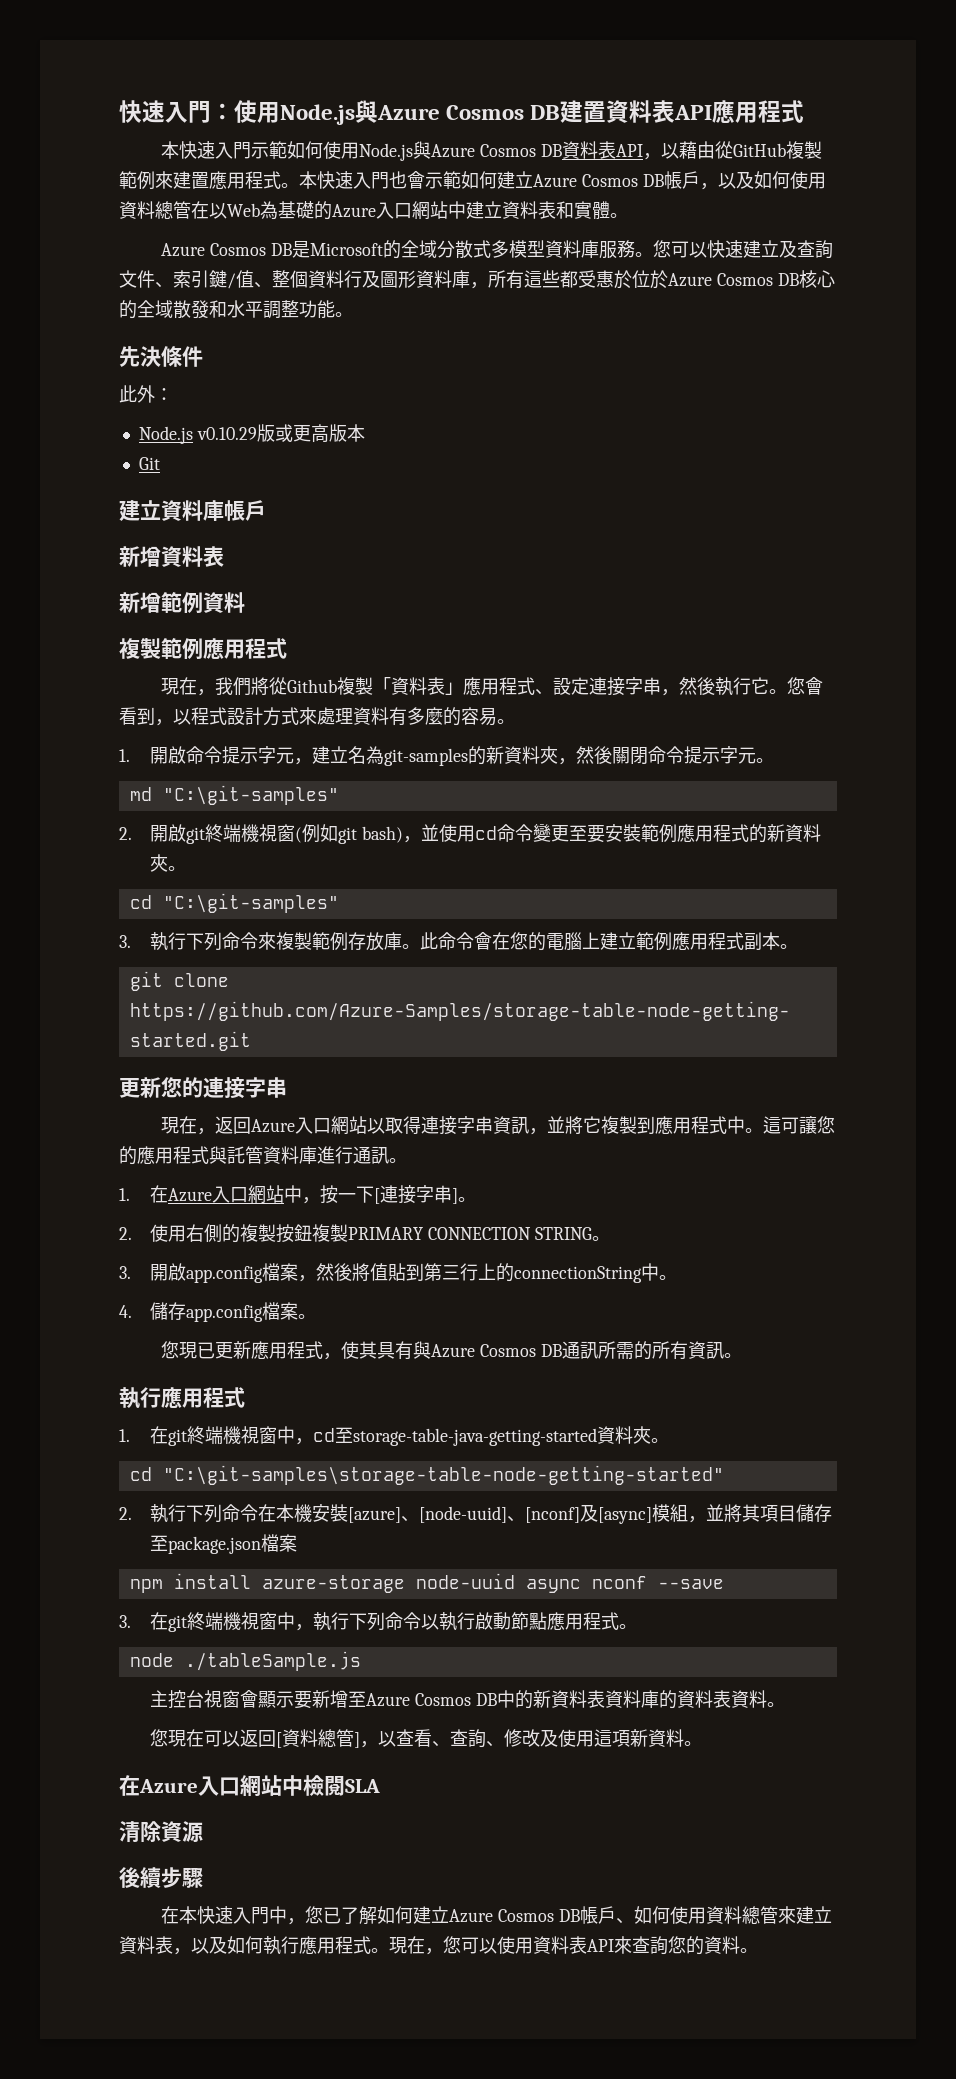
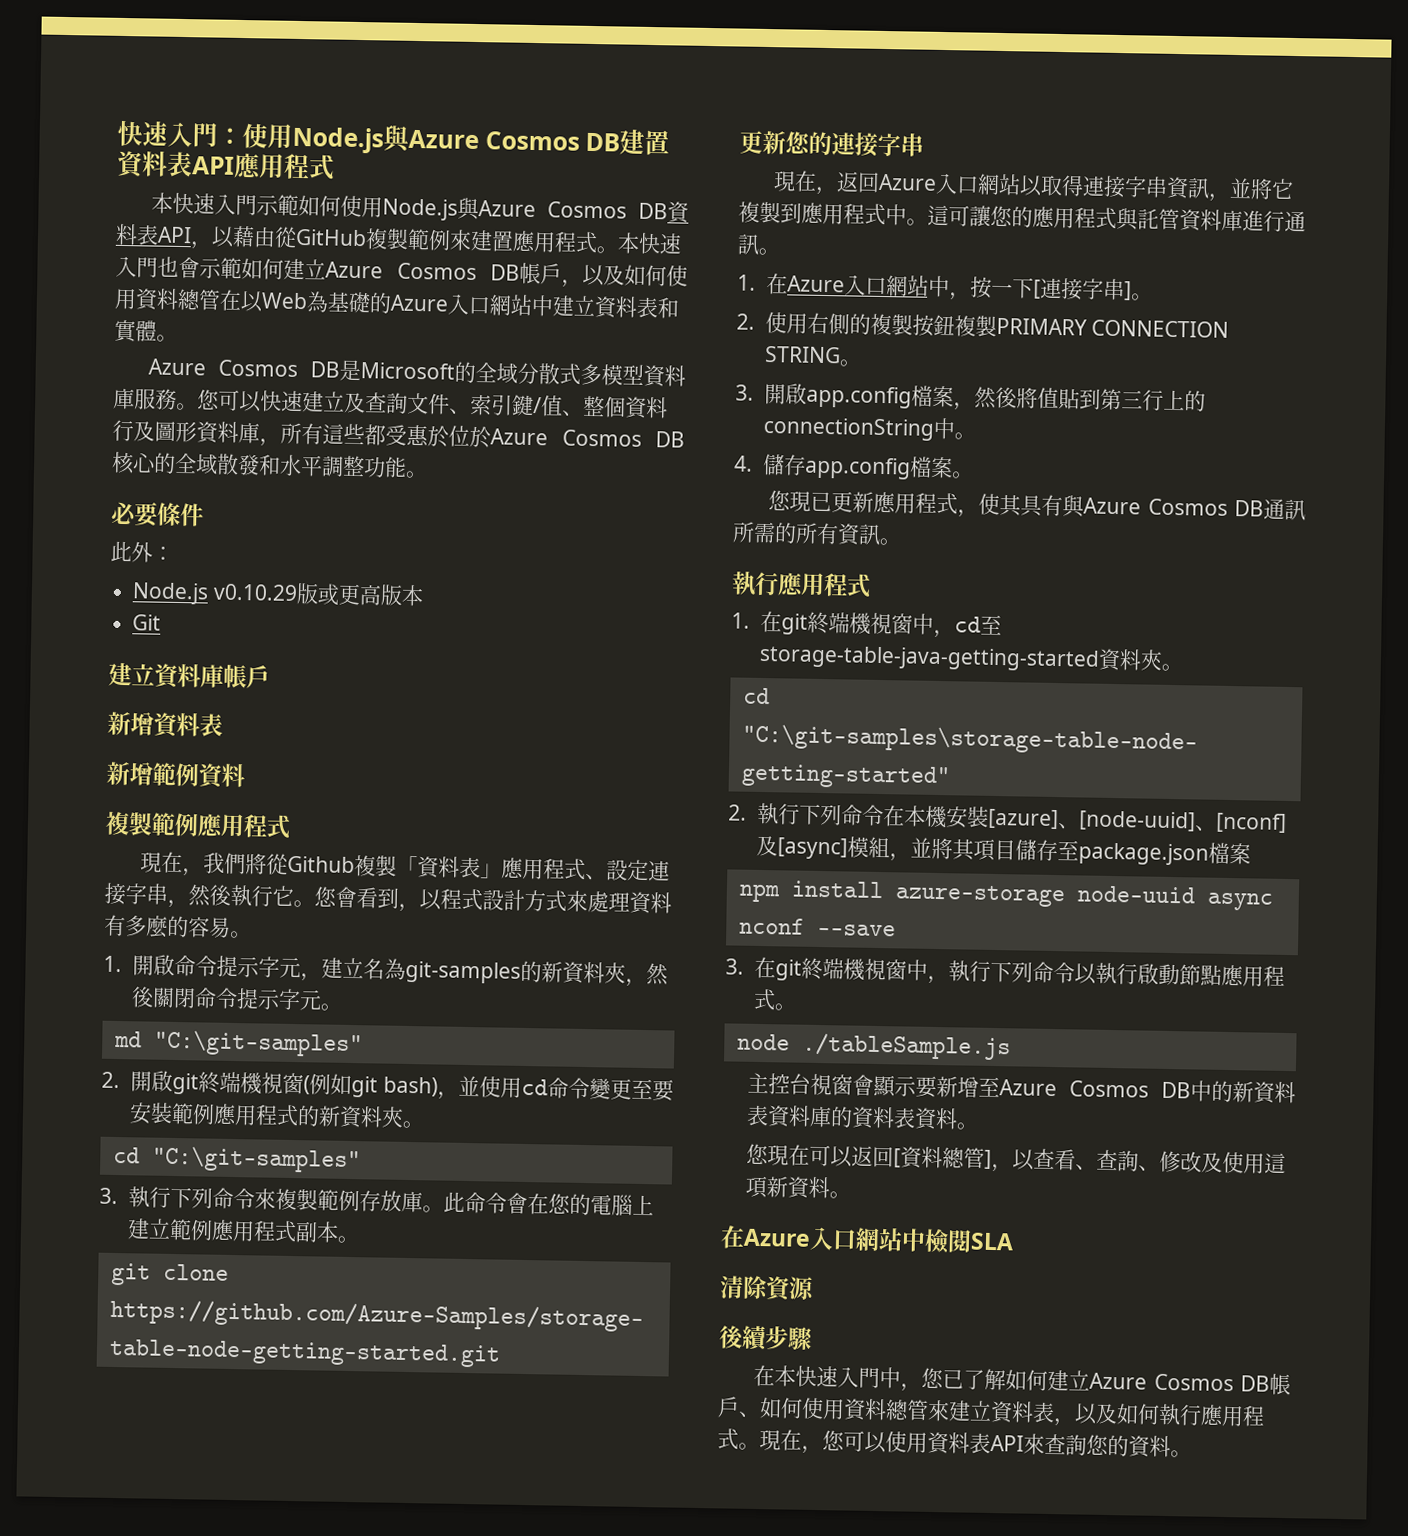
[119,346,161,367] 先決 -> [111,501,159,527] 必要

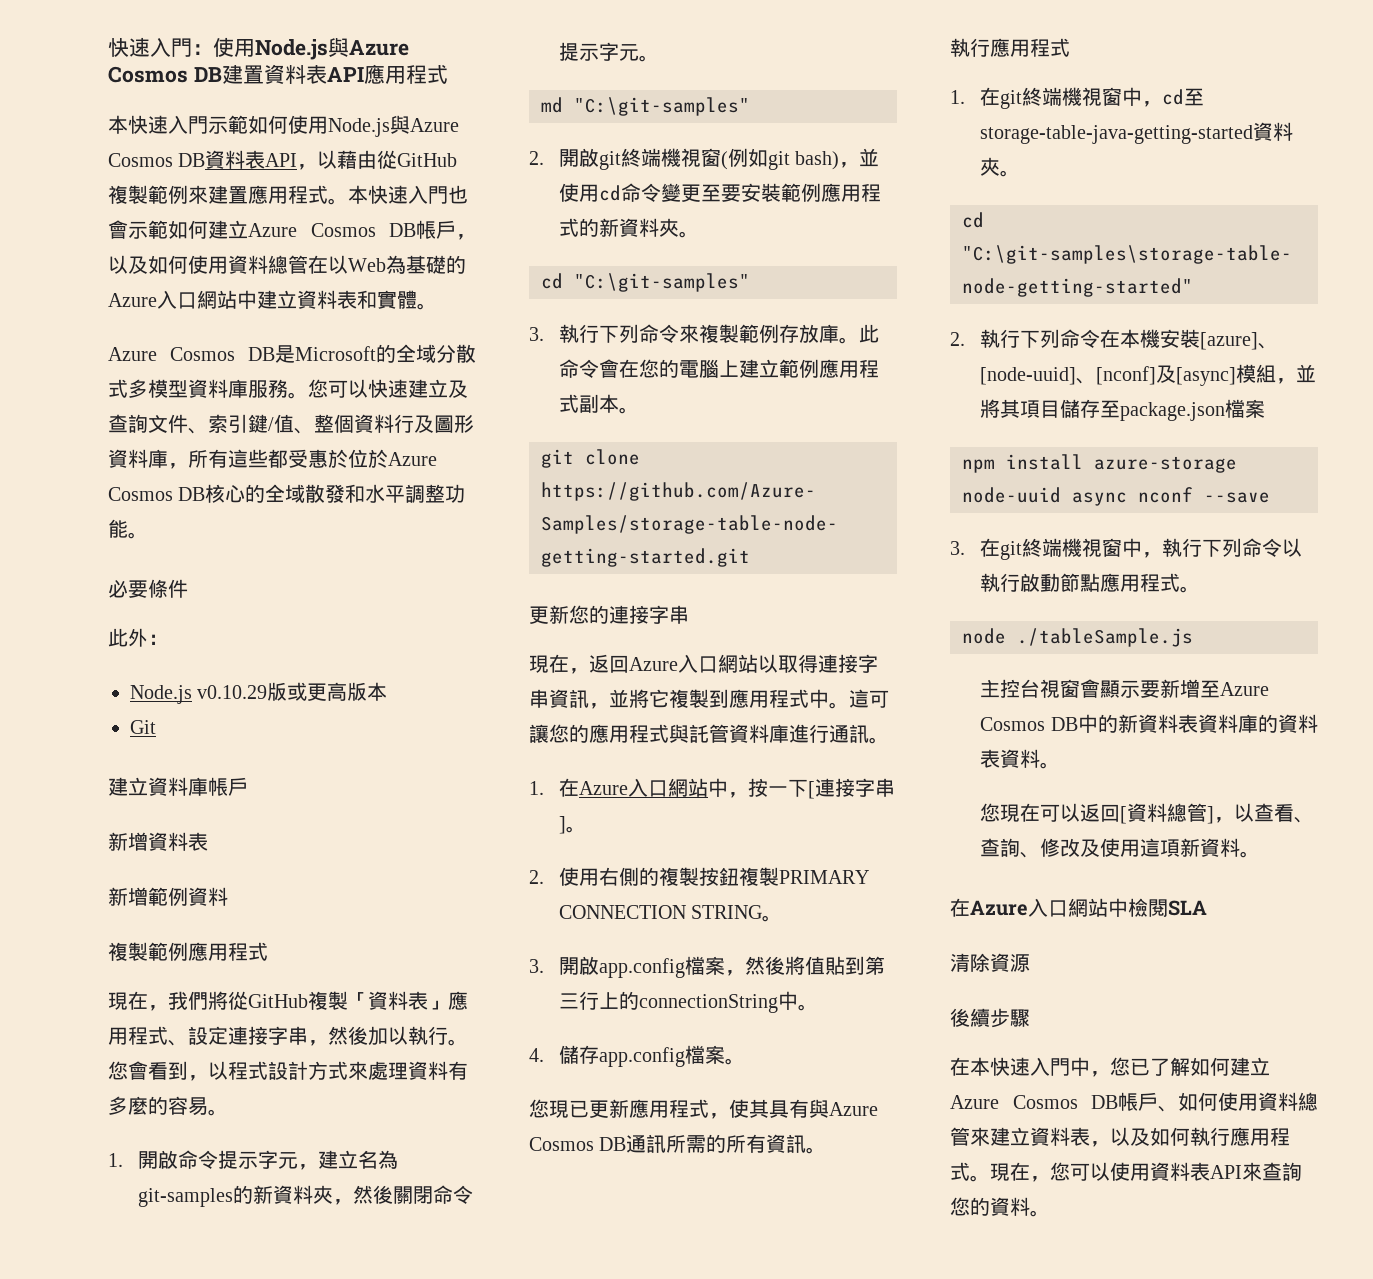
[287,855,356,874] Github -> [248,994,308,1008] GitHub
[230,884,294,907] 執行它 -> [368,1026,448,1046] 加以執行

